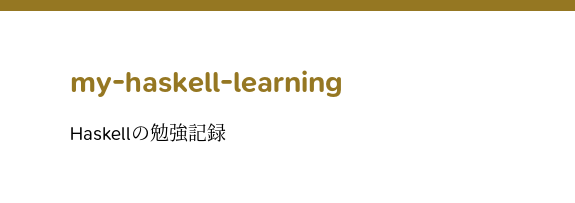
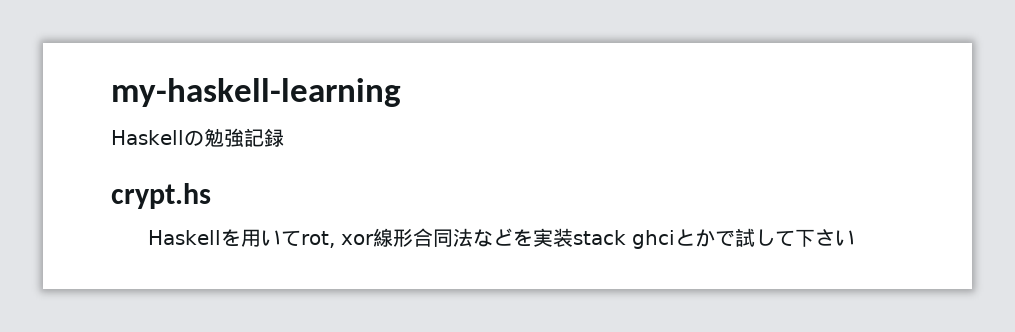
(226, 132) none -> [111,183,211,209] [147,228,855,249] // crypt.hs // Haskellを用いてrot, xor線形合同法などを実装stack ghciとかで試して下さい

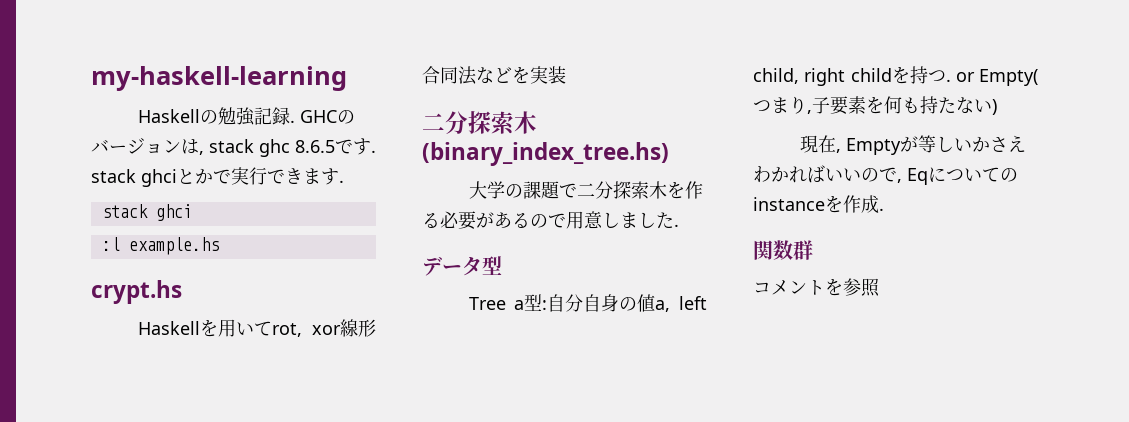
(284, 137) none -> [289,110,355,124] [91,138,376,157] [91,167,344,187] [101,204,192,221] [101,237,219,255] . GHCのバージョンは, stack ghc 8.6.5です. stack ghciとかで実行できます. // stack ghci // :l example.hs
[572,228,855,249] stack ghciとかで試して下さい -> [422,111,537,135] [422,142,669,166] [468,181,703,199] [422,211,679,230] [422,256,502,276] [468,294,707,312] [753,66,1038,86] [753,96,997,115] [799,135,1026,155] [753,165,1018,185] [753,195,884,213] [753,240,813,260] [753,278,880,297] // 二分探索木(binary_index_tree.hs) // 大学の課題で二分探索木を作る必要があるので用意しました. // データ型 // Tree a型:自分自身の値a, left child, right childを持つ. or Empty(つまり,子要素を何も持たない) // 現在, Emptyが等しいかさえわかればいいので, Eqについてのinstanceを作成. // 関数群 // コメントを参照

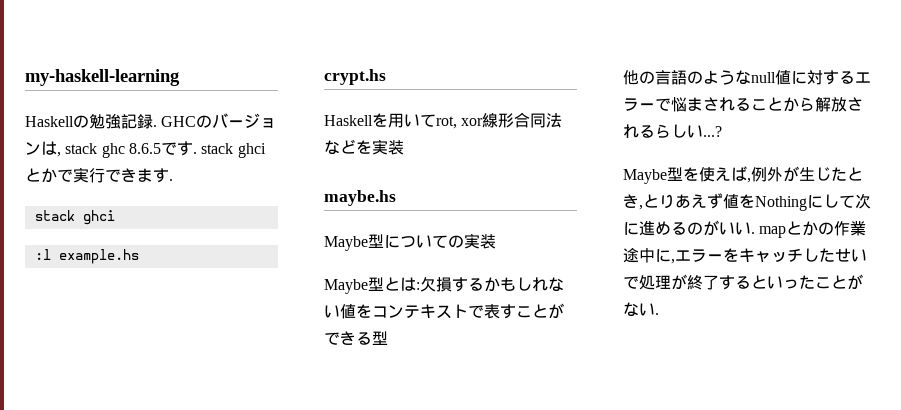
[422,111,537,135] [422,142,669,166] [468,181,703,199] [422,211,679,230] [422,256,502,276] [468,294,707,312] [753,66,1038,86] [753,96,997,115] [799,135,1026,155] [753,165,1018,185] [753,195,884,213] [753,240,813,260] [753,278,880,297] 二分探索木(binary_index_tree.hs) // 大学の課題で二分探索木を作る必要があるので用意しました. // データ型 // Tree a型:自分自身の値a, left child, right childを持つ. or Empty(つまり,子要素を何も持たない) // 現在, Emptyが等しいかさえわかればいいので, Eqについてのinstanceを作成. // 関数群 // コメントを参照 -> [324,190,396,206] [324,233,496,251] [324,277,564,294] [324,303,564,319] [324,331,388,345] [623,70,871,85] [623,97,863,112] [623,124,722,138] [623,166,863,184] [623,193,871,211] [623,220,867,238] [623,247,867,264] [623,274,863,290] [623,302,659,317] maybe.hs // Maybe型についての実装 // Maybe型とは:欠損するかもしれない値をコンテキストで表すことができる型 // 他の言語のようなnull値に対するエラーで悩まされることから解放されるらしい...? // Maybe型を使えば,例外が生じたとき,とりあえず値をNothingにして次に進めるのがいい. mapとかの作業途中に,エラーをキャッチしたせいで処理が終了するといったことがない.

